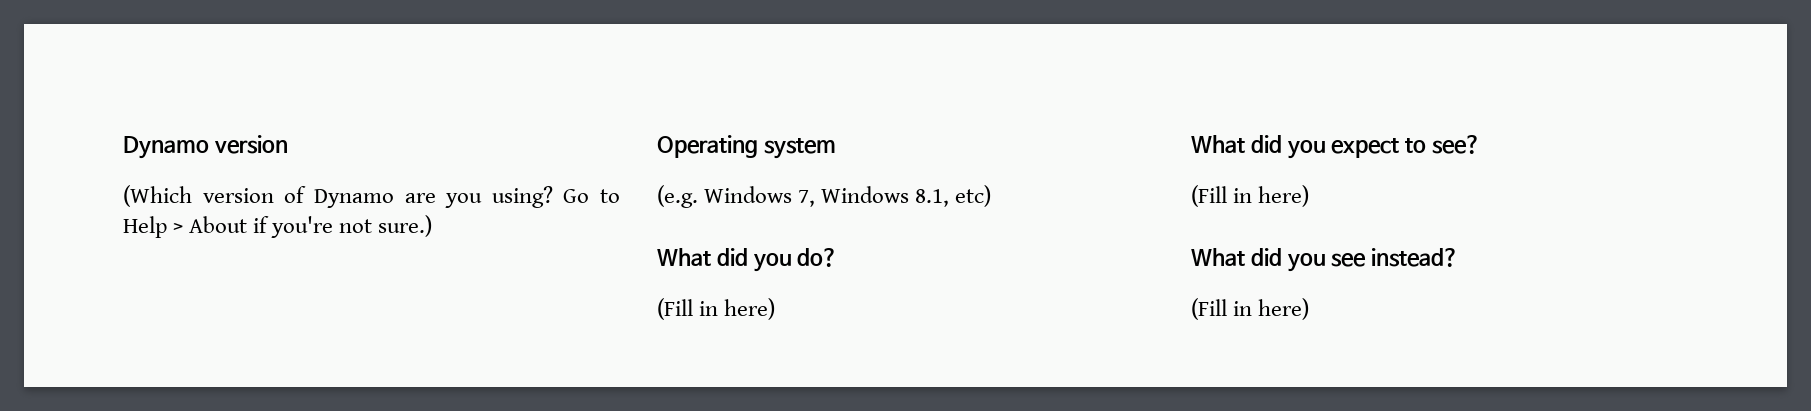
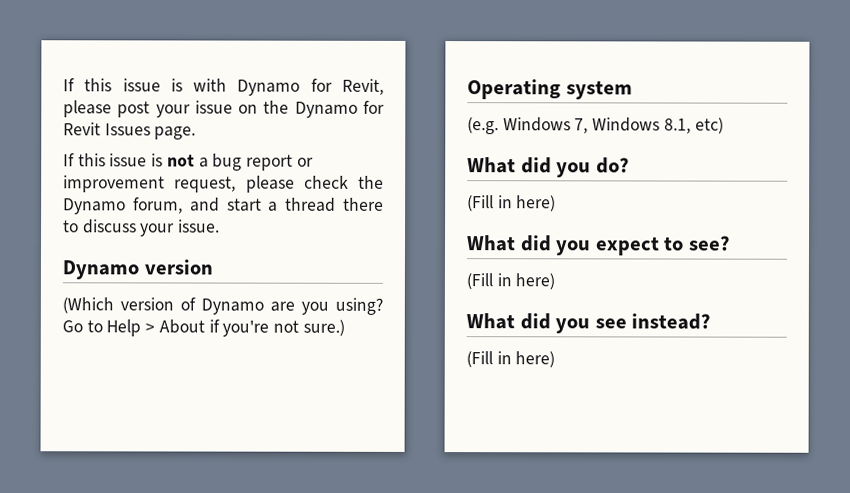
(123, 147) none -> [63,78,384,96] [63,100,385,118] [63,122,197,140] [63,153,314,171] [63,175,384,193] [63,197,384,215] [63,219,221,237] If this issue is with Dynamo for Revit, please post your issue on the Dynamo for Revit Issues page. // If this issue is not a bug report or improvement request, please check the Dynamo forum, and start a thread there to discuss your issue. //

